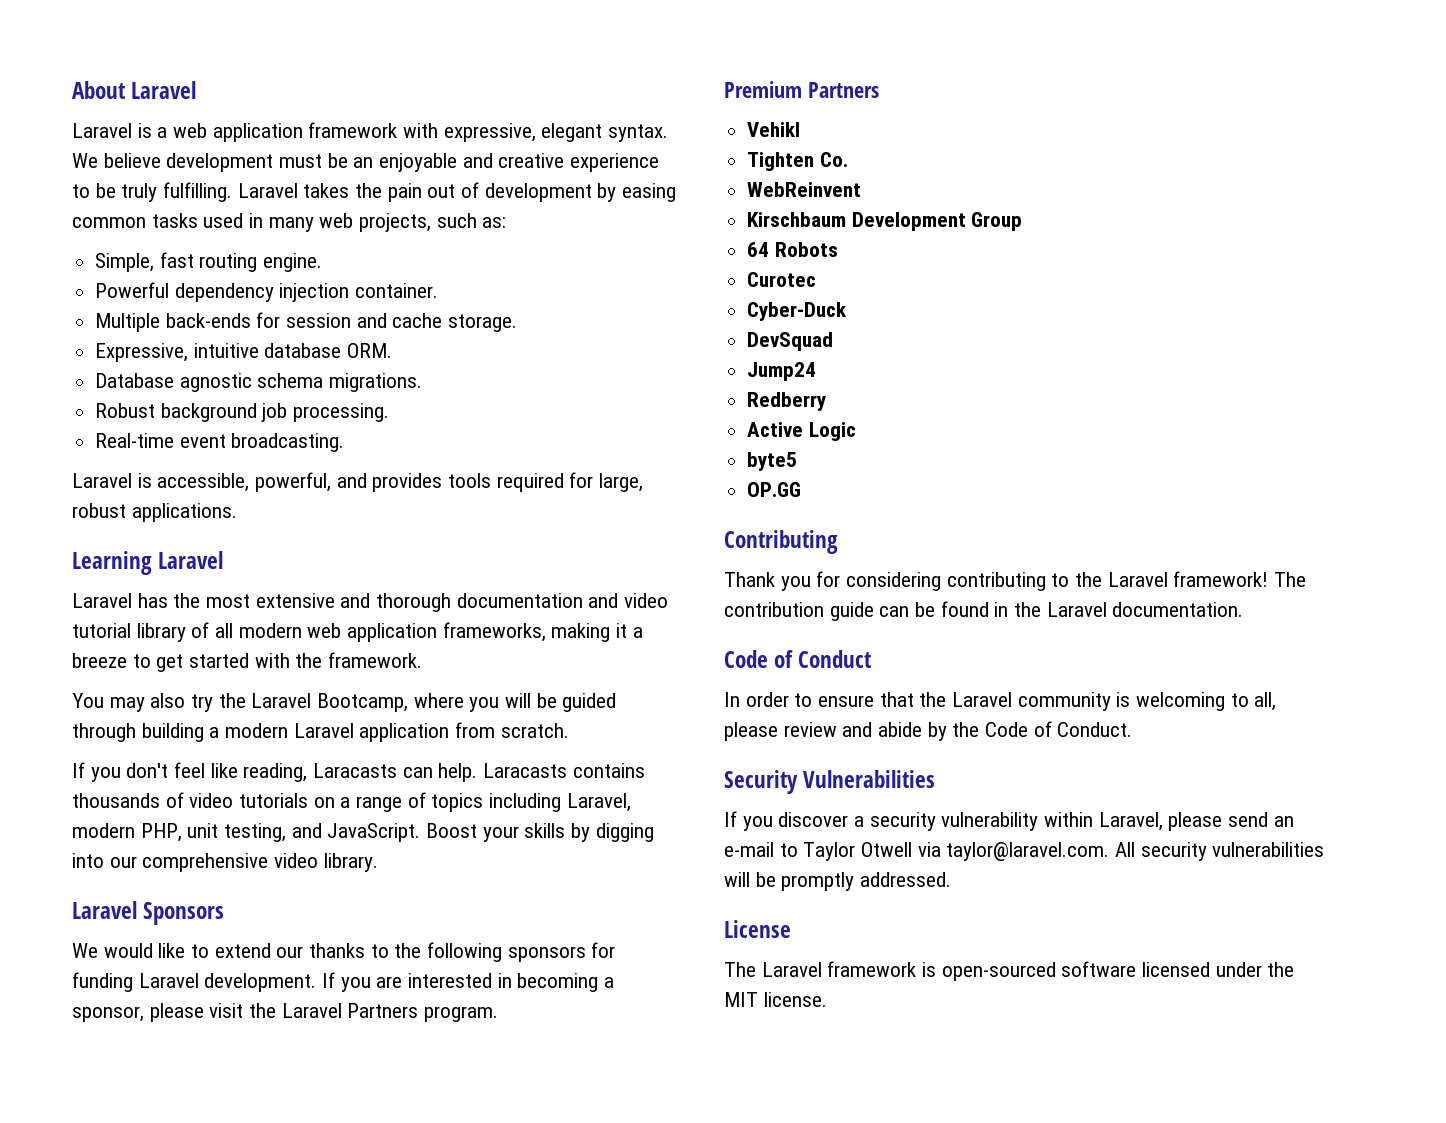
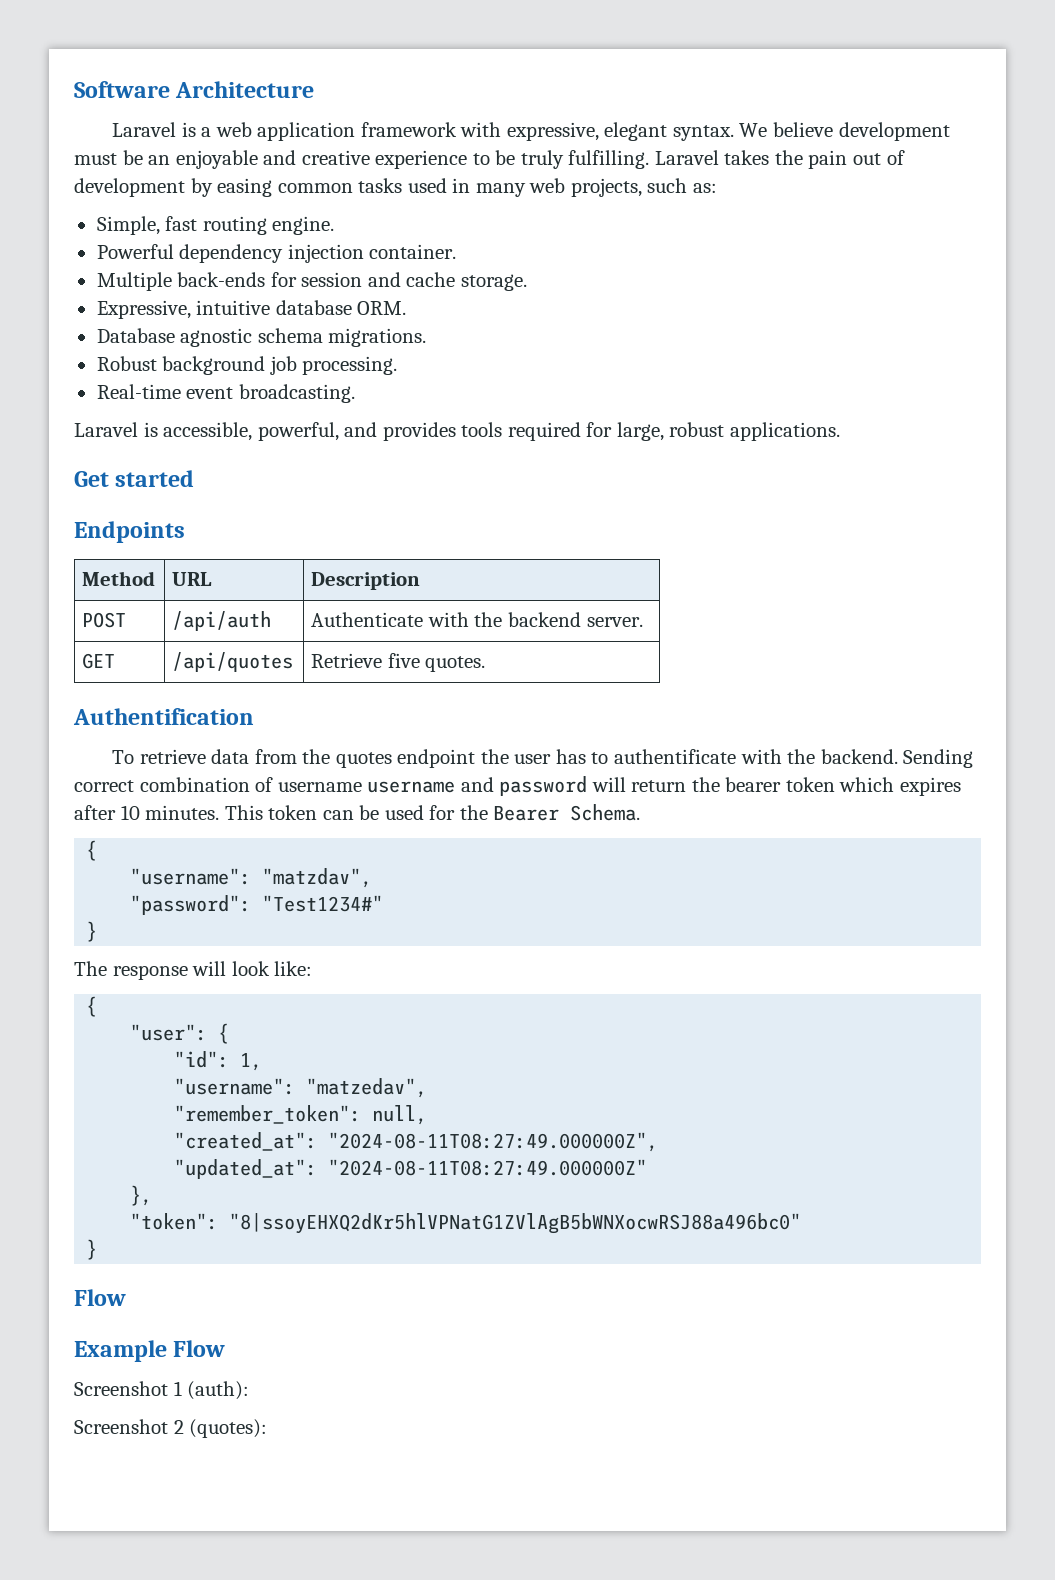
[72,81,197,99] About Laravel -> [74,81,315,98] Software Architecture
[72,551,224,575] [72,593,669,612] [72,622,643,642] [72,652,423,672] [72,693,617,712] [72,722,569,742] [72,762,645,782] [72,792,631,812] [72,823,654,842] [72,853,378,872] [72,901,225,925] [72,942,616,962] [72,972,615,992] [72,1003,499,1022] [724,81,879,98] [747,122,801,137] [747,152,848,171] [747,182,862,197] [747,212,1023,231] [747,242,838,257] [747,272,817,287] [747,302,848,321] [747,332,834,351] [747,362,817,381] [747,392,827,411] [747,422,856,441] [747,452,798,471] [747,482,802,497] [724,530,838,554] [724,571,1307,591] [724,601,1244,621] [724,650,872,668] [724,692,1277,711] [724,721,1133,741] [724,770,936,794] [724,811,1294,831] [724,842,1325,861] [724,872,952,891] [724,920,791,938] [724,961,1295,981] [724,992,827,1007] Learning Laravel // Laravel has the most extensive and thorough documentation and video tutorial library of all modern web application frameworks, making it a breeze to get started with the framework. // You may also try the Laravel Bootcamp, where you will be guided through building a modern Laravel application from scratch. // If you don't feel like reading, Laracasts can help. Laracasts contains thousands of video tutorials on a range of topics including Laravel, modern PHP, unit testing, and JavaScript. Boost your skills by digging into our comprehensive video library. // Laravel Sponsors // We would like to extend our thanks to the following sponsors for funding Laravel development. If you are interested in becoming a sponsor, please visit the Laravel Partners program. // Premium Partners // Vehikl // Tighten Co. // WebReinvent // Kirschbaum Development Group // 64 Robots // Curotec // Cyber-Duck // DevSquad // Jump24 // Redberry // Active Logic // byte5 // OP.GG // Contributing // Thank you for considering contributing to the Laravel framework! The contribution guide can be found in the Laravel documentation. // Code of Conduct // In order to ensure that the Laravel community is welcoming to all, please review and abide by the Code of Conduct. // Security Vulnerabilities // If you discover a security vulnerability within Laravel, please send an e-mail to Taylor Otwell via taylor@laravel.com. All security vulnerabilities will be promptly addressed. // License // The Laravel framework is open-sourced software licensed under the MIT license. -> [74,470,195,487] [74,521,185,543] [82,571,156,586] [172,572,213,586] [311,572,421,590] [82,612,127,628] [172,611,272,631] [311,612,643,627] [82,653,116,669] [172,652,294,672] [311,653,486,672] [73,708,254,725] [112,749,974,768] [74,776,961,796] [74,804,641,821] [86,840,98,861] [130,868,373,888] [130,895,384,915] [86,921,98,942] [74,961,313,980] [86,996,98,1017] [130,1023,230,1044] [174,1051,263,1071] [174,1078,428,1098] [174,1105,428,1125] [174,1132,659,1152] [174,1159,648,1179] [130,1185,153,1206] [130,1213,802,1234] [86,1239,98,1260] [74,1289,126,1306] [74,1340,226,1362] [74,1381,250,1400] [74,1419,268,1438] Get started // Endpoints // Method | URL | Description // POST | /api/auth | Authenticate with the backend server. // GET | /api/quotes | Retrieve five quotes. // Authentification // To retrieve data from the quotes endpoint the user has to authentificate with the backend. Sending correct combination of username username and password will return the bearer token which expires after 10 minutes. This token can be used for the Bearer Schema. // { // "username": "matzdav", // "password": "Test1234#" // } // The response will look like: // { // "user": { // "id": 1, // "username": "matzedav", // "remember_token": null, // "created_at": "2024-08-11T08:27:49.000000Z", // "updated_at": "2024-08-11T08:27:49.000000Z" // }, // "token": "8|ssoyEHXQ2dKr5hlVPNatG1ZVlAgB5bWNXocwRSJ88a496bc0" // } // Flow // Example Flow // Screenshot 1 (auth): // Screenshot 2 (quotes):

